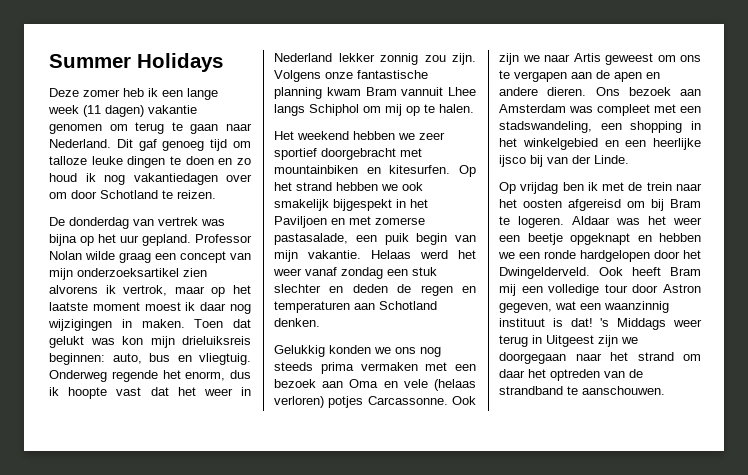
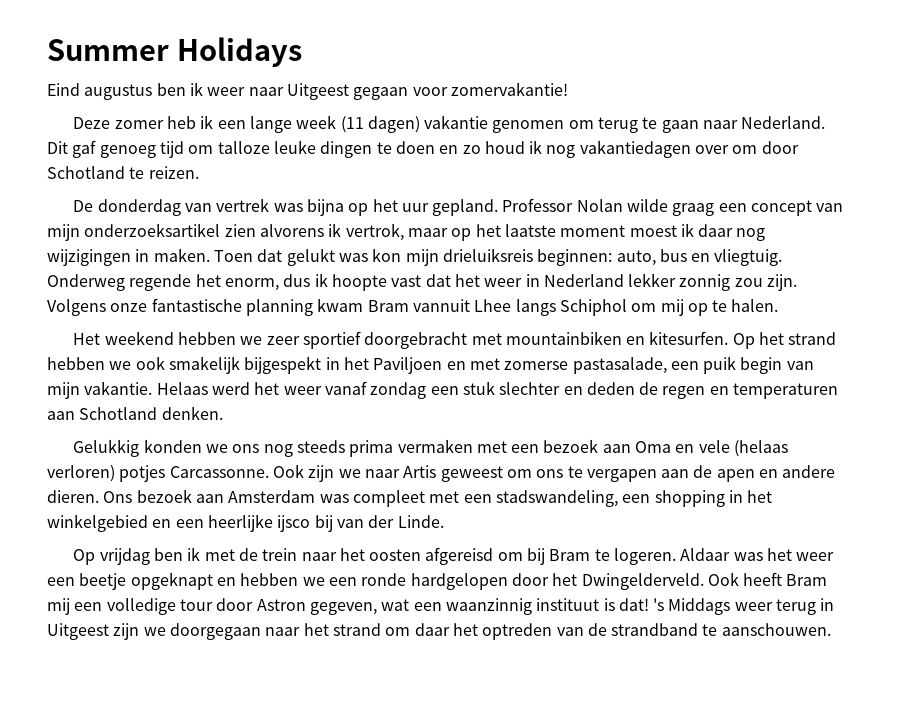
(223, 62) none -> [47,82,568,100] // Eind augustus ben ik weer naar Uitgeest gegaan voor zomervakantie!

